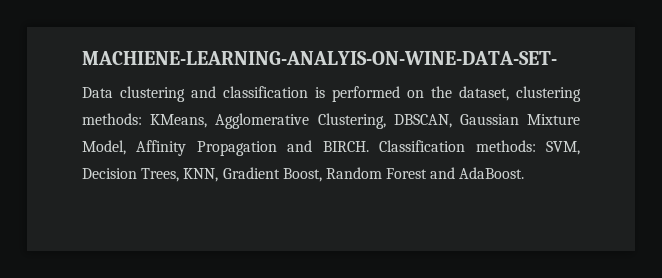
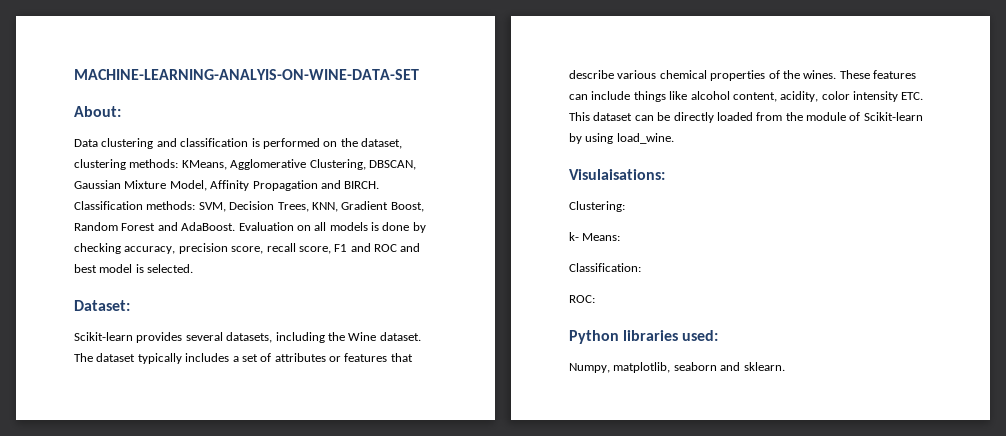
[82,51,557,65] MACHIENE-LEARNING-ANALYIS-ON-WINE-DATA-SET- -> [74,69,419,80] [74,106,121,117] MACHINE-LEARNING-ANALYIS-ON-WINE-DATA-SET // About:
(525, 173) none -> [238,222,426,233] [74,243,421,254] [74,264,194,273] [74,300,130,311] [74,332,421,343] [74,353,413,364] [569,70,916,81] [569,91,924,102] [569,112,923,123] [569,133,674,144] [569,169,665,180] [569,201,625,212] [569,232,621,241] [569,263,641,272] [569,295,595,303] [569,330,719,344] [569,362,785,373] Evaluation on all models is done by checking accuracy, precision score, recall score, F1 and ROC and best model is selected. // Dataset: // Scikit-learn provides several datasets, including the Wine dataset. The dataset typically includes a set of attributes or features that describe various chemical properties of the wines. These features can include things like alcohol content, acidity, color intensity ETC. This dataset can be directly loaded from the module of Scikit-learn by using load_wine. // Visulaisations: // Clustering: // k- Means: // Classification: // ROC: // Python libraries used: // Numpy, matplotlib, seaborn and sklearn.

